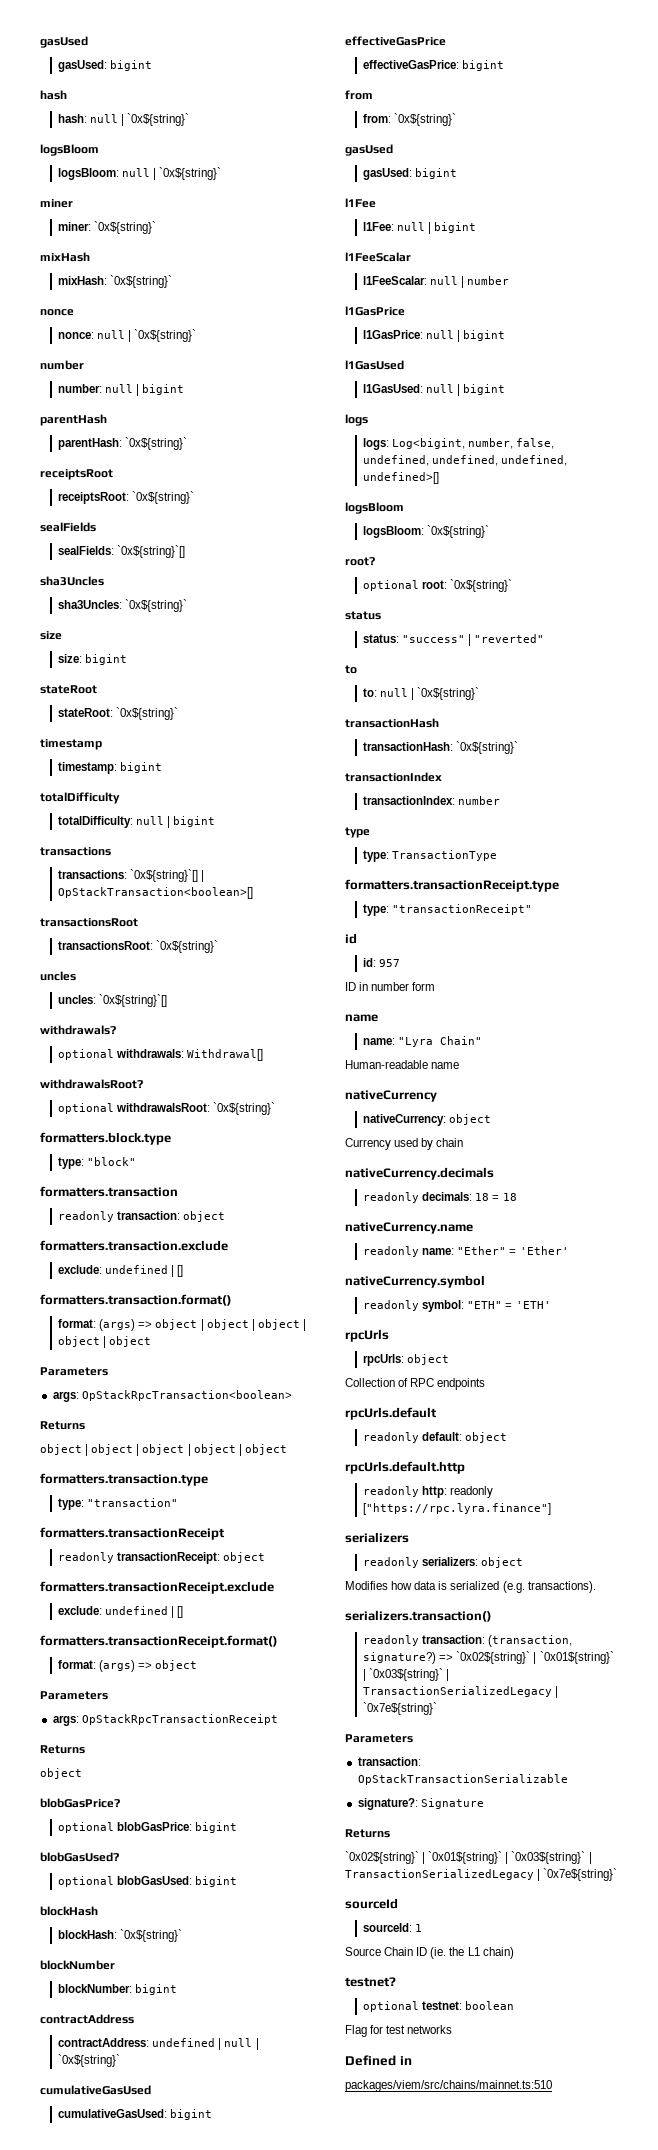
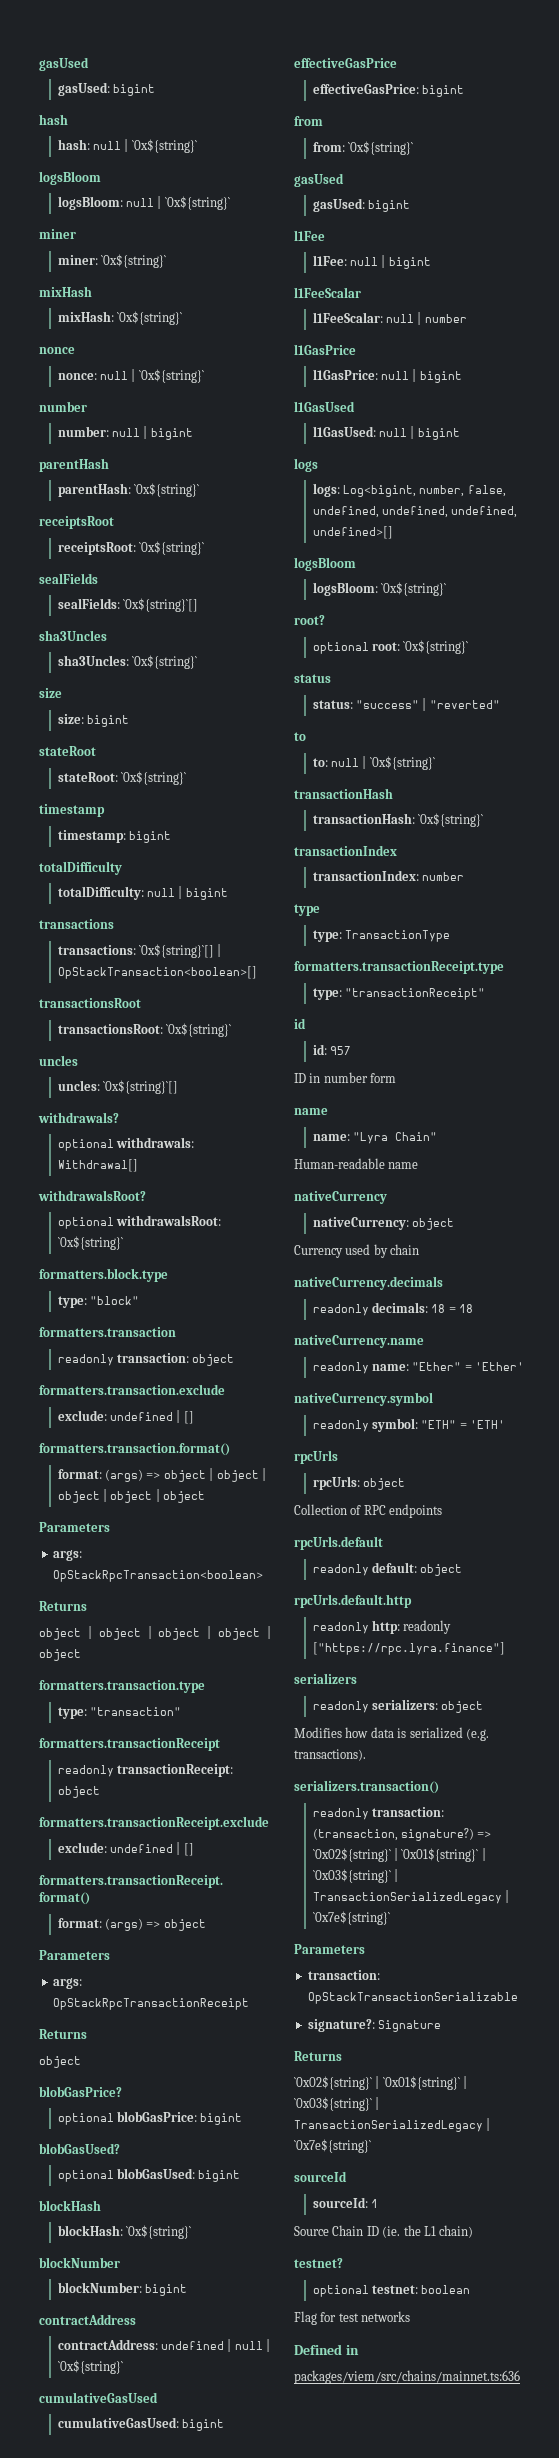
[345,2080,552,2092] packages/viem/src/chains/mainnet.ts:510 -> [294,2370,520,2384] packages/viem/src/chains/mainnet.ts:636

